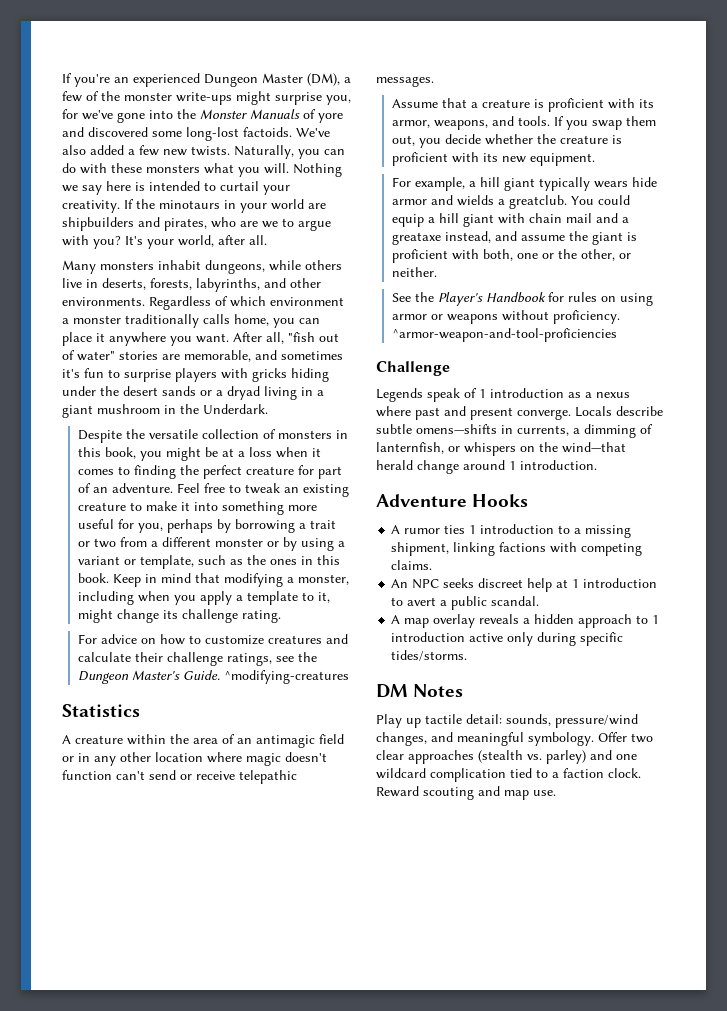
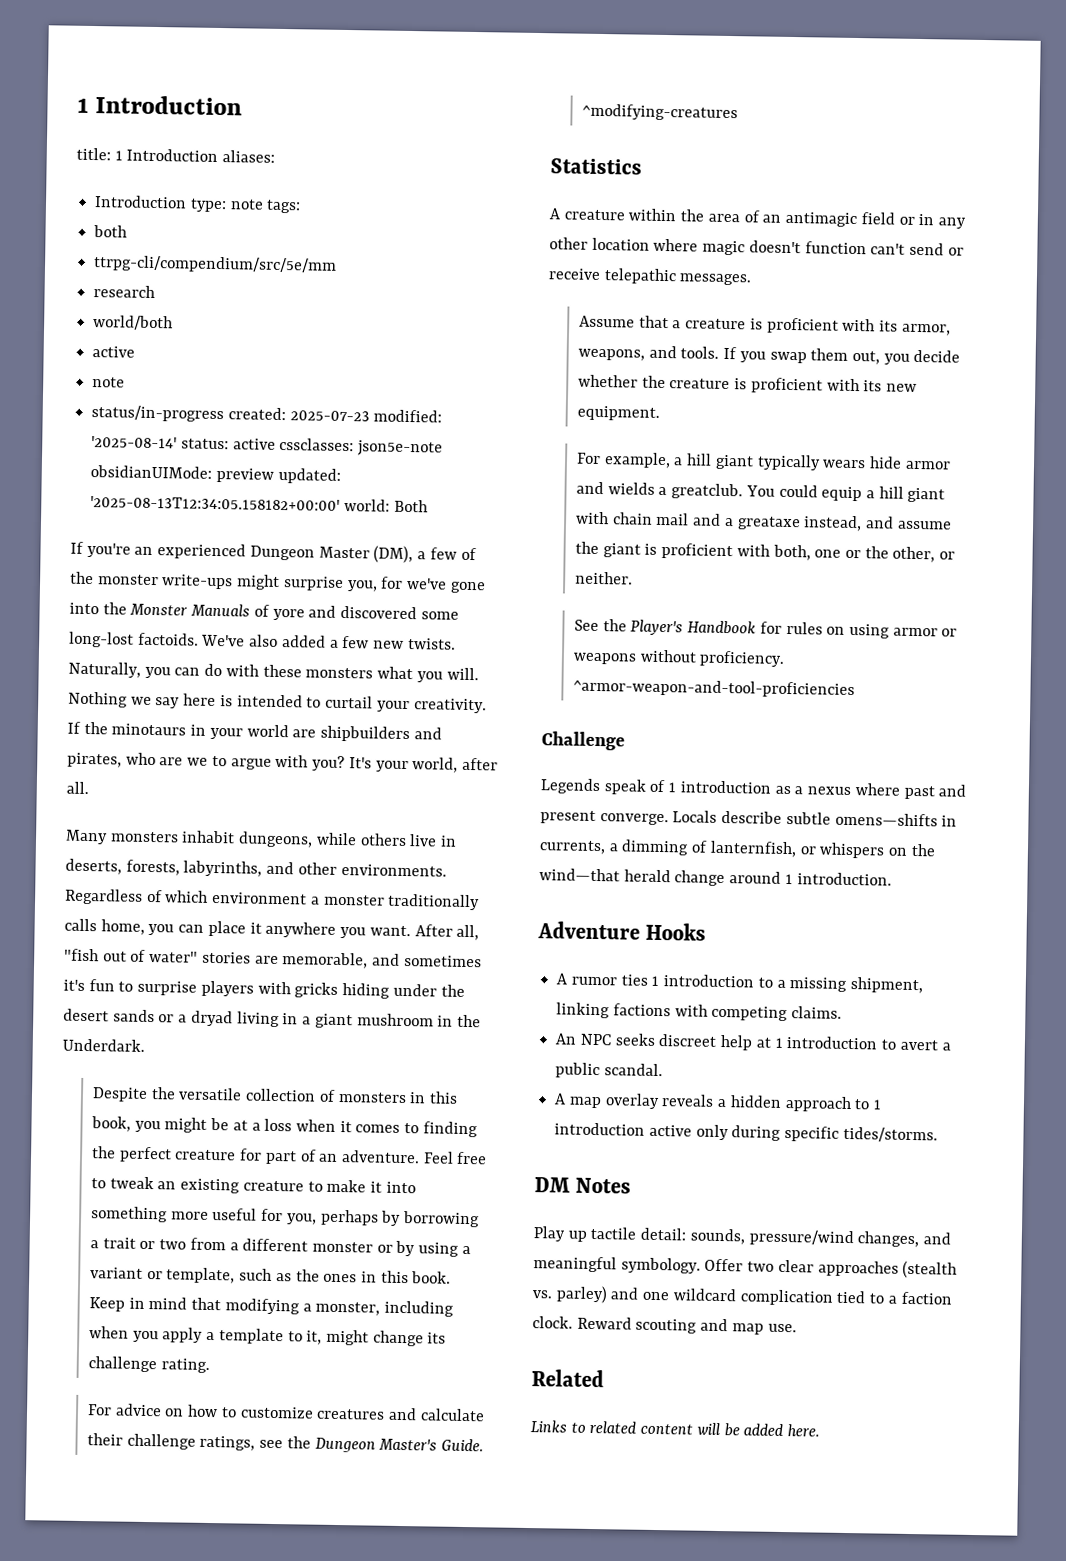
(62, 78) none -> [77,95,243,116] [76,147,276,163] [94,195,302,214] [93,225,128,238] [93,255,338,274] [93,285,156,299] [93,315,174,331] [92,346,136,358] [92,377,126,388] [91,405,443,423] [91,436,444,457] [90,465,341,484] [90,496,428,513] 1 Introduction // title: 1 Introduction aliases: // Introduction type: note tags: // both // ttrpg-cli/compendium/src/5e/mm // research // world/both // active // note // status/in-progress created: 2025-07-23 modified: '2025-08-14' status: active cssclasses: json5e-note obsidianUIMode: preview updated: '2025-08-13T12:34:05.158182+00:00' world: Both //
(556, 793) none -> [531,1369,604,1388] [530,1420,821,1437] // Related // Links to related content will be added here.

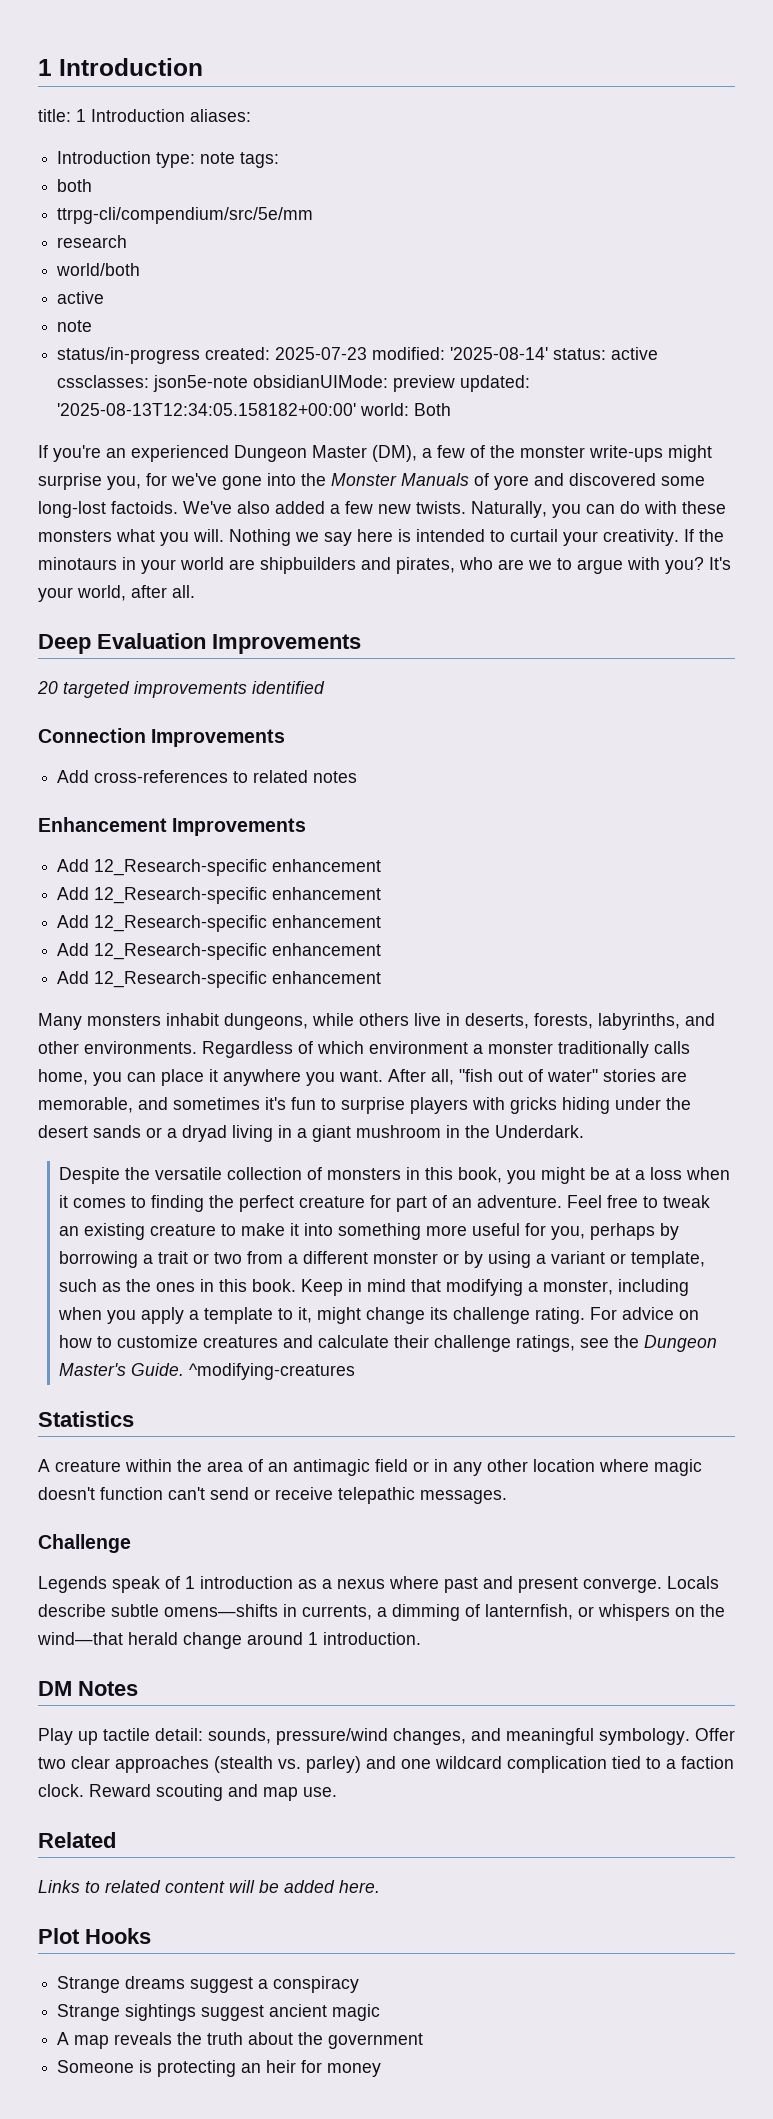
(89, 788) none -> [38,633,361,654] [37,681,325,698] [38,728,286,747] [57,770,358,783] [38,817,307,836] [57,859,382,876] [57,887,382,904] [57,915,382,932] [57,943,382,960] [57,971,382,988] // Deep Evaluation Improvements // 20 targeted improvements identified // Connection Improvements // Add cross-references to related notes // Enhancement Improvements // Add 12_Research-specific enhancement // Add 12_Research-specific enhancement // Add 12_Research-specific enhancement // Add 12_Research-specific enhancement // Add 12_Research-specific enhancement
(210, 1365) // -> (586, 1315) none
[578,315,951,336] [577,345,961,365] [577,374,917,394] [576,405,660,421] [575,452,951,471] [575,481,946,503] [575,511,952,532] [574,541,956,563] [574,571,633,585] [573,619,958,639] [572,649,786,667] [572,678,855,699] // Assume that a creature is proficient with its armor, weapons, and tools. If you swap them out, you decide whether the creature is proficient with its new equipment. // For example, a hill giant typically wears hide armor and wields a greatclub. You could equip a hill giant with chain mail and a greataxe instead, and assume the giant is proficient with both, one or the other, or neither. // See the Player's Handbook for rules on using armor or weapons without proficiency. ^armor-weapon-and-tool-proficiencies -> (507, 1497) none
[537,921,707,941] [556,973,924,994] [556,1002,843,1022] [555,1033,951,1051] [555,1062,663,1079] [554,1093,883,1113] [554,1122,938,1143] // Adventure Hooks // A rumor ties 1 introduction to a missing shipment, linking factions with competing claims. // An NPC seeks discreet help at 1 introduction to avert a public scandal. // A map overlay reveals a hidden approach to 1 introduction active only during specific tides/storms. -> (421, 1638) none
(821, 1430) none -> [38,1928,151,1944] [57,1976,360,1993] [57,2004,381,2021] [57,2032,424,2049] [57,2060,382,2077] // Plot Hooks // Strange dreams suggest a conspiracy // Strange sightings suggest ancient magic // A map reveals the truth about the government // Someone is protecting an heir for money

